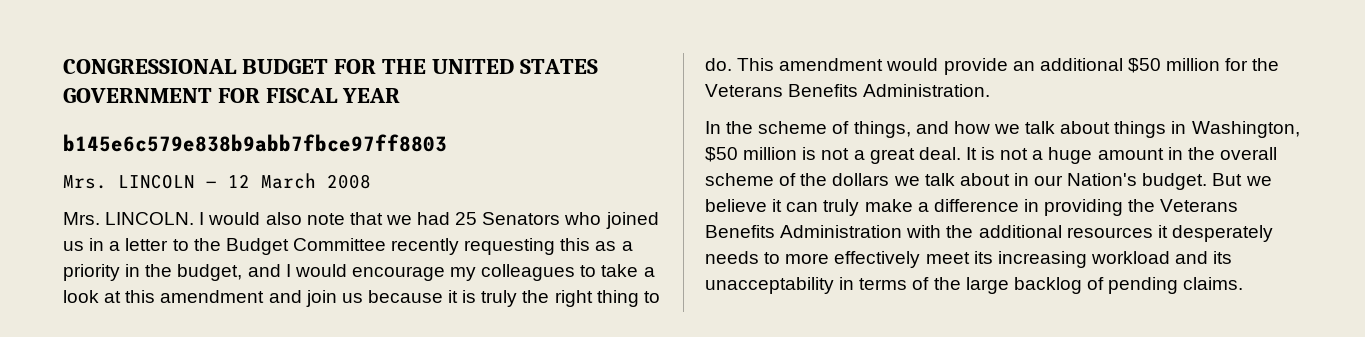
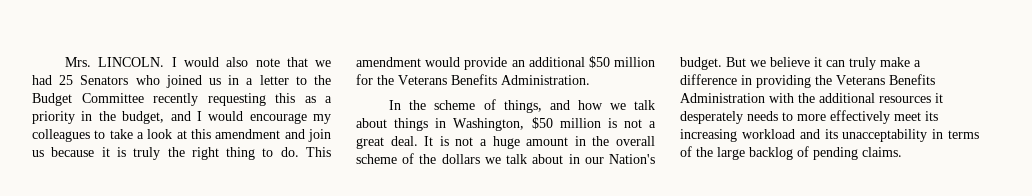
[63,59,599,74] [63,88,401,103] [63,134,447,152] [63,173,371,189] CONGRESSIONAL BUDGET FOR THE UNITED STATES GOVERNMENT FOR FISCAL YEAR // b145e6c579e838b9abb7fbce97ff8803 // Mrs. LINCOLN — 12 March 2008 // -> (65, 62) none

